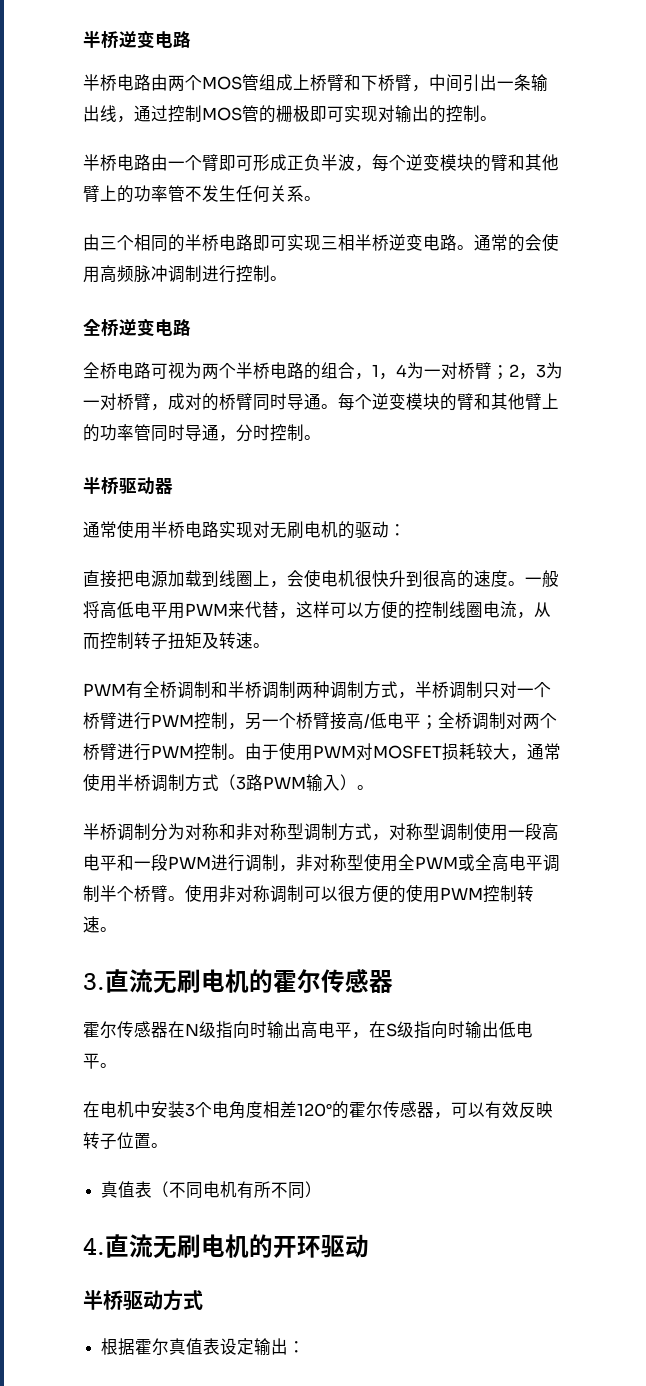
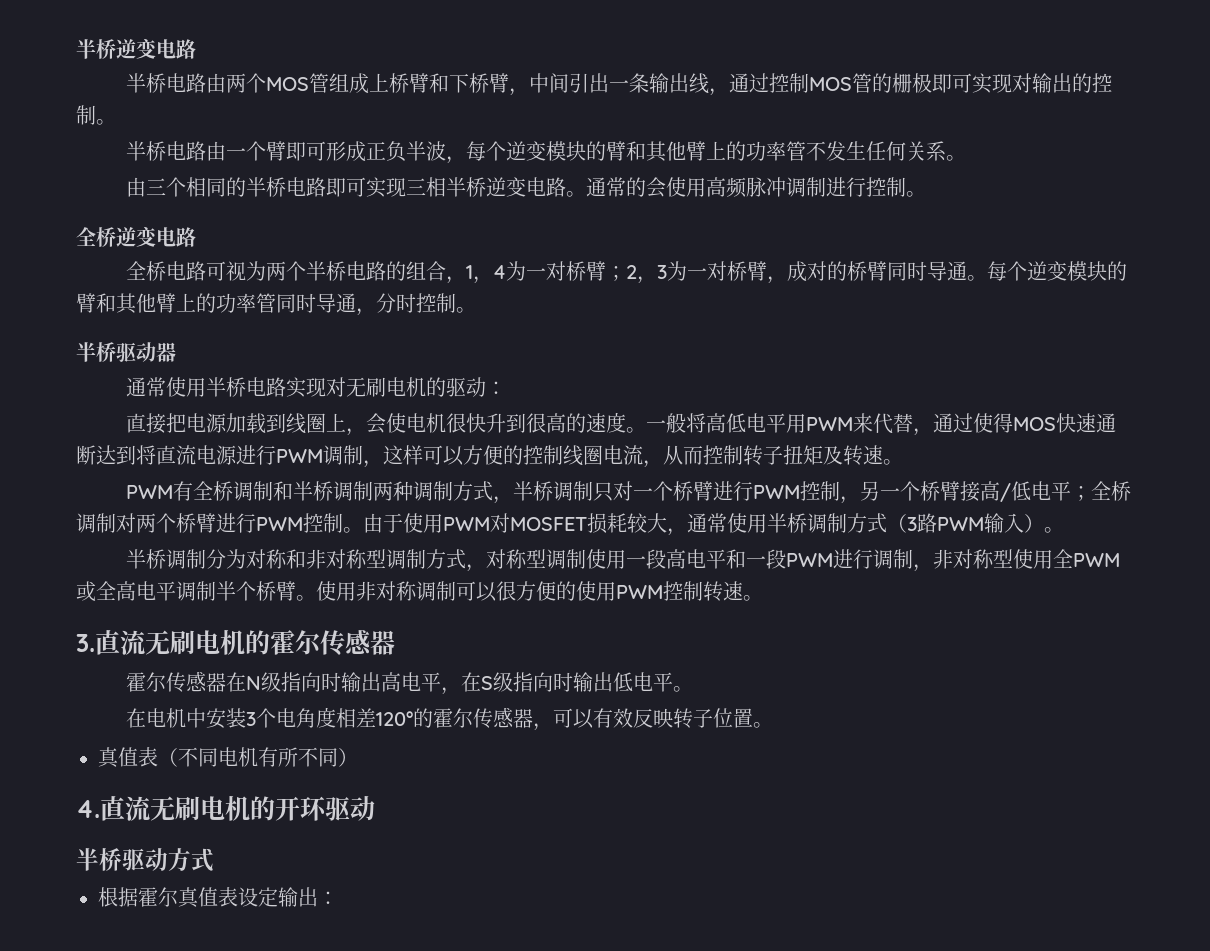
(296, 615) none -> [933,413,1117,433] [76,445,383,468] 通过使得MOS快速通断达到将直流电源进行PWM调制，

